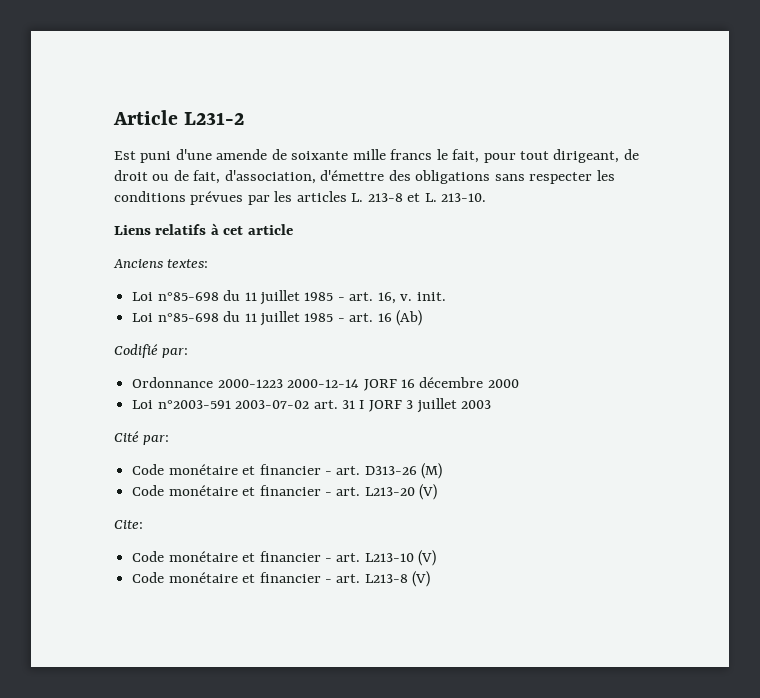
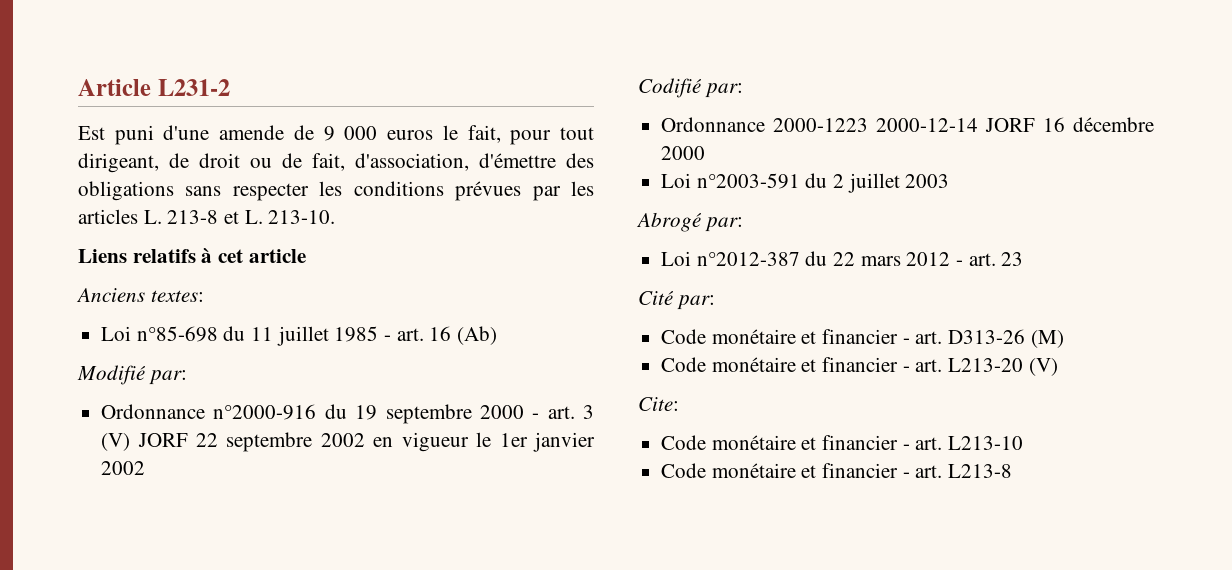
[291,149,433,160] soixante mille francs -> [323,126,434,141] 9 000 euros
[377,292,446,304] [132,310,423,326] 16, v. init. // Loi n°85-698 du 11 juillet 1985 - art. 16 (Ab) -> [429,326,498,345] [77,365,187,385] [101,404,594,424] [101,432,595,452] [101,461,146,475] 16 (Ab) // Modifié par: // Ordonnance n°2000-916 du 19 septembre 2000 - art. 3 (V) JORF 22 septembre 2002 en vigueur le 1er janvier 2002
[235,398,492,413] 2003-07-02 art. 31 I JORF 3 juillet 2003 -> [805,173,950,193] [636,212,743,232] [661,251,1024,266] du 2 juillet 2003 // Abrogé par: // Loi n°2012-387 du 22 mars 2012 - art. 23
[418,550,437,566] (V) -> (1024, 443) none
[412,571,431,587] (V) -> (1013, 471) none

